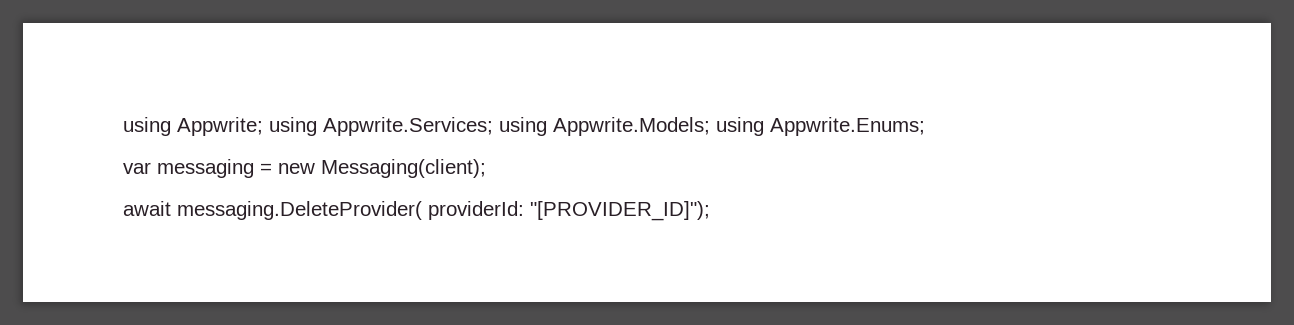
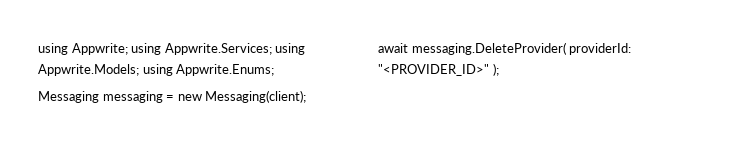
[123,162,151,174] var -> [38,91,99,103] Messaging
[530,201,710,221] "[PROVIDER_ID]"); -> [378,63,499,76] "<PROVIDER_ID>" );

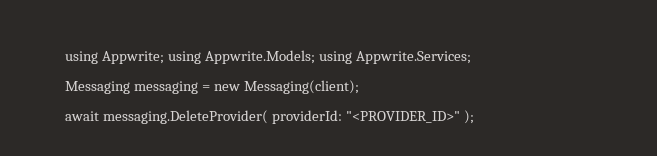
[164,43,306,55] Appwrite.Services; using -> (201, 57) none
[176,64,275,76] Appwrite.Enums; -> [355,51,471,64] Appwrite.Services;

